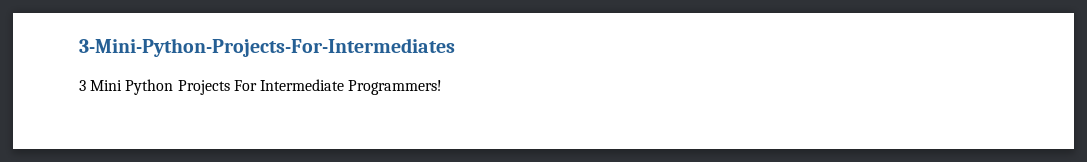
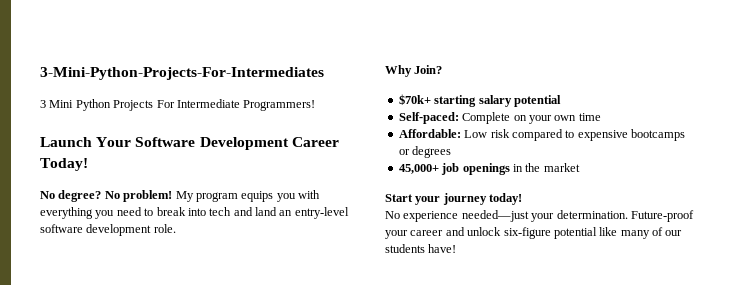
(443, 87) none -> [40,137,339,150] [40,158,88,171] [40,190,320,202] [40,207,349,219] [40,224,176,236] [385,65,443,77] [398,94,561,107] [398,112,601,124] [398,129,685,141] [398,146,452,158] [398,163,580,175] [385,193,523,205] [385,210,694,222] [385,227,683,239] [385,244,457,253] // Launch Your Software Development Career Today! // No degree? No problem! My program equips you with everything you need to break into tech and land an entry-level software development role. // Why Join? // $70k+ starting salary potential // Self-paced: Complete on your own time // Affordable: Low risk compared to expensive bootcamps or degrees // 45,000+ job openings in the market // Start your journey today! // No experience needed—just your determination. Future-proof your career and unlock six-figure potential like many of our students have!

